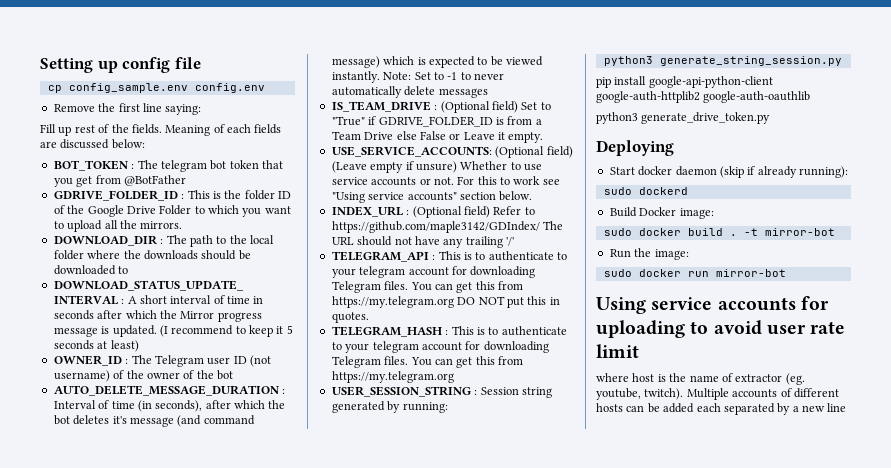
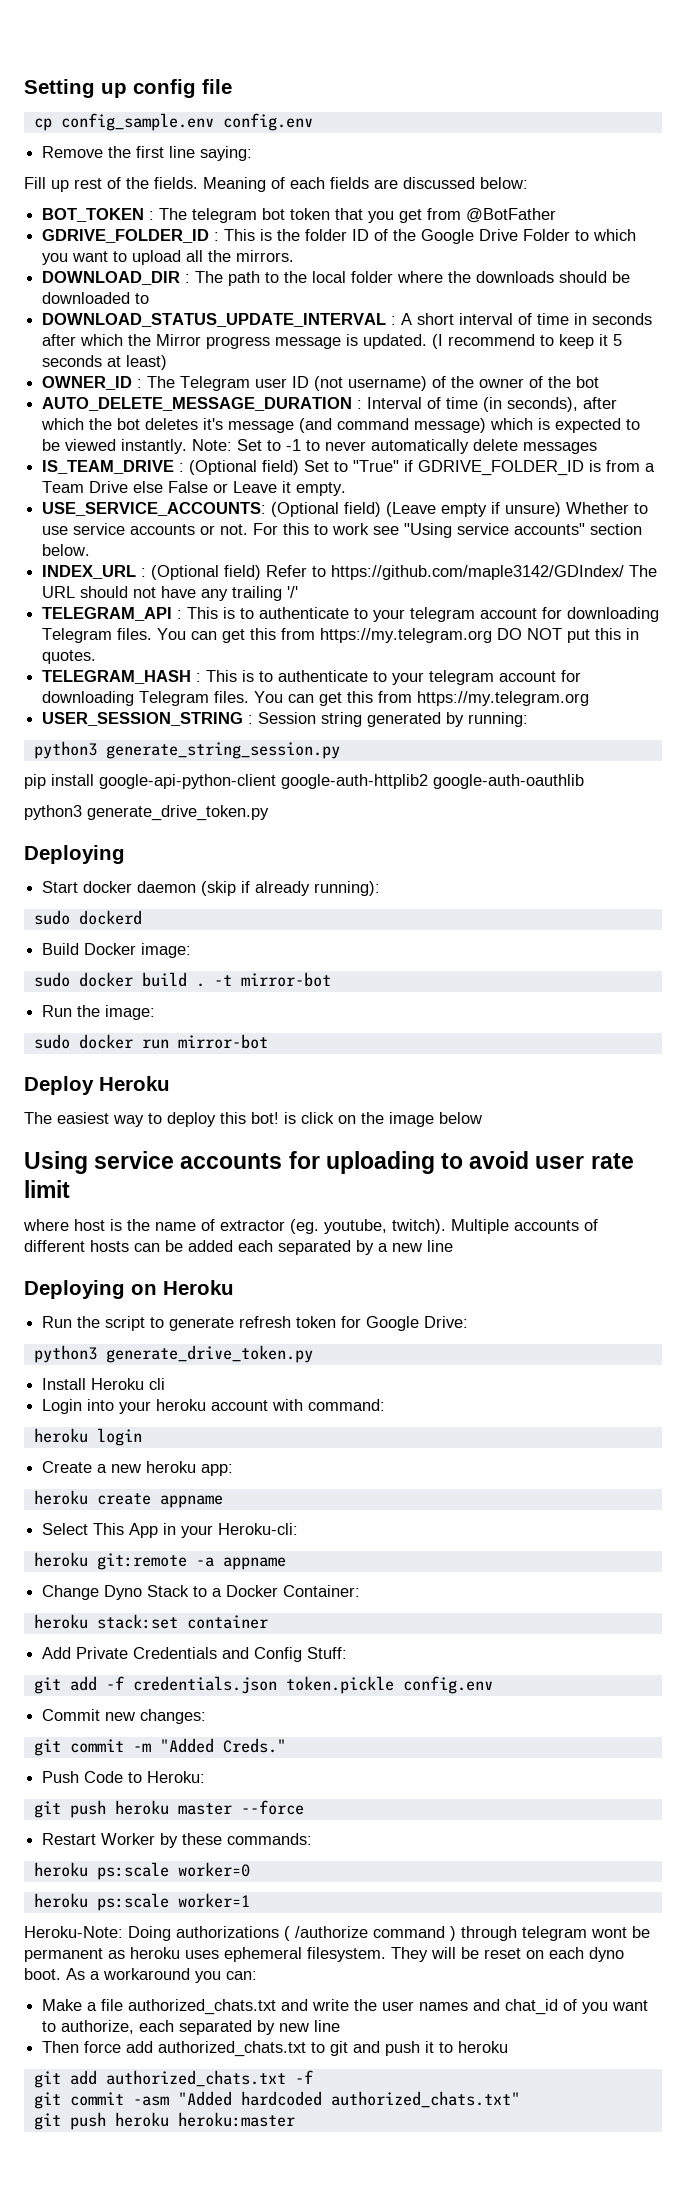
(786, 273) none -> [24,1076,170,1095] [24,1112,482,1127] // Deploy Heroku // The easiest way to deploy this bot! is click on the image below
(847, 407) none -> [24,1280,234,1299] [42,1316,469,1331] [33,1345,313,1363] [42,1378,166,1390] [42,1399,386,1414] [33,1428,142,1446] [42,1461,234,1476] [33,1490,223,1508] [42,1523,299,1538] [33,1552,286,1570] [42,1585,361,1600] [33,1614,268,1629] [42,1647,348,1662] [33,1676,493,1694] [42,1709,207,1724] [33,1738,286,1756] [42,1771,206,1783] [33,1800,304,1818] [42,1833,313,1848] [33,1862,250,1880] [33,1893,250,1911] [24,1926,650,1941] [24,1947,624,1962] [24,1968,257,1983] [42,1999,649,2015] [42,2020,341,2035] [42,2041,509,2057] [33,2070,313,2088] [33,2091,520,2109] [33,2112,295,2130] // Deploying on Heroku // Run the script to generate refresh token for Google Drive: // python3 generate_drive_token.py // Install Heroku cli // Login into your heroku account with command: // heroku login // Create a new heroku app: // heroku create appname // Select This App in your Heroku-cli: // heroku git:remote -a appname // Change Dyno Stack to a Docker Container: // heroku stack:set container // Add Private Credentials and Config Stuff: // git add -f credentials.json token.pickle config.env // Commit new changes: // git commit -m "Added Creds." // Push Code to Heroku: // git push heroku master --force // Restart Worker by these commands: // heroku ps:scale worker=0 // heroku ps:scale worker=1 // Heroku-Note: Doing authorizations ( /authorize command ) through telegram wont be permanent as heroku uses ephemeral filesystem. They will be reset on each dyno boot. As a workaround you can: // Make a file authorized_chats.txt and write the user names and chat_id of you want to authorize, each separated by new line // Then force add authorized_chats.txt to git and push it to heroku // git add authorized_chats.txt -f // git commit -asm "Added hardcoded authorized_chats.txt" // git push heroku heroku:master

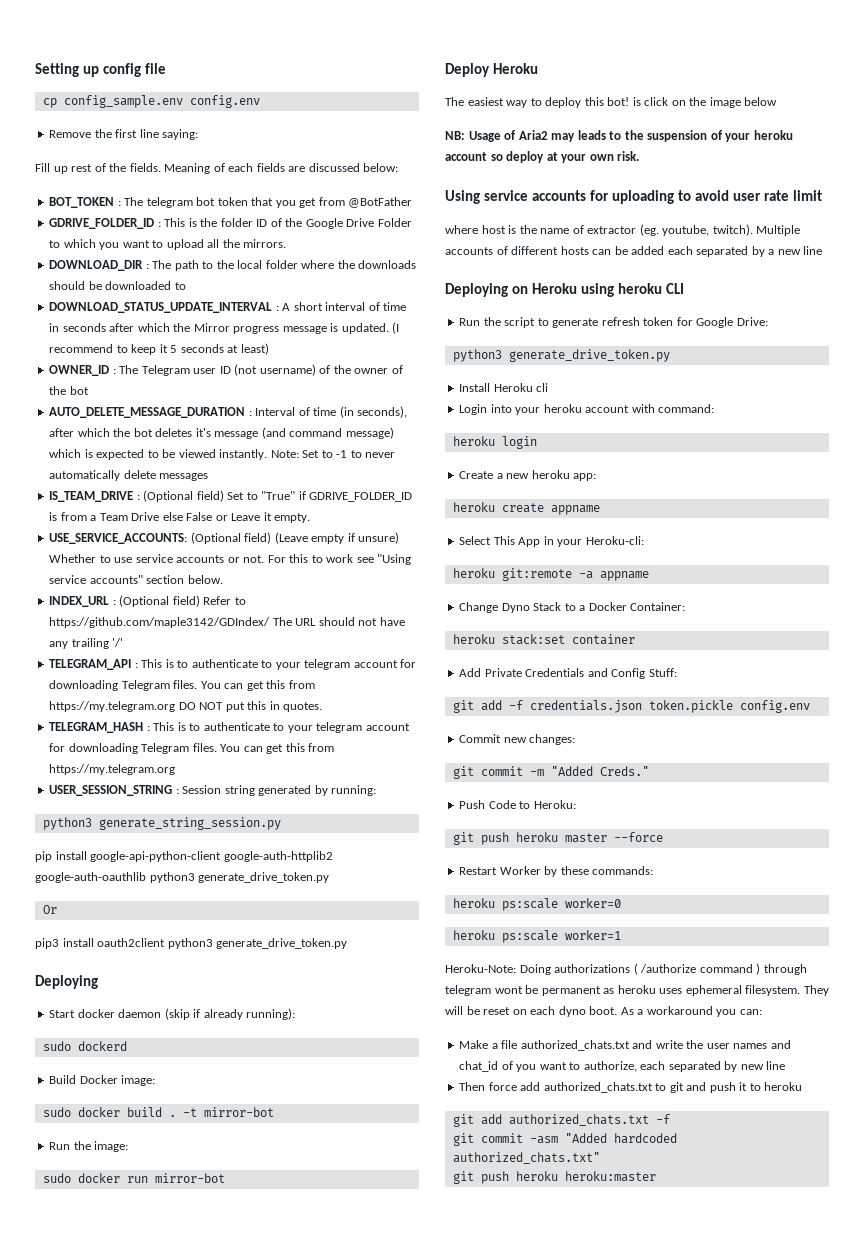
(584, 781) // -> [149,872,330,883] [42,905,57,914] [35,938,166,949] python3 generate_drive_token.py // Or // pip3 install oauth2client
(482, 1118) none -> [445,130,793,142] [445,151,640,163] // NB: Usage of Aria2 may leads to the suspension of your heroku account so deploy at your own risk.
(234, 1287) none -> [580,283,684,297] using heroku CLI

